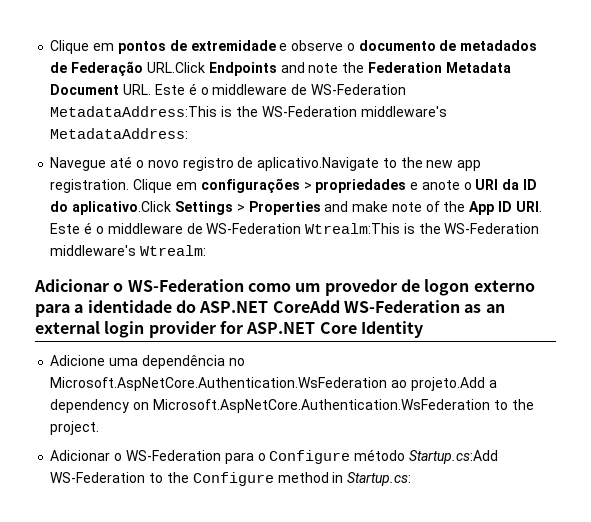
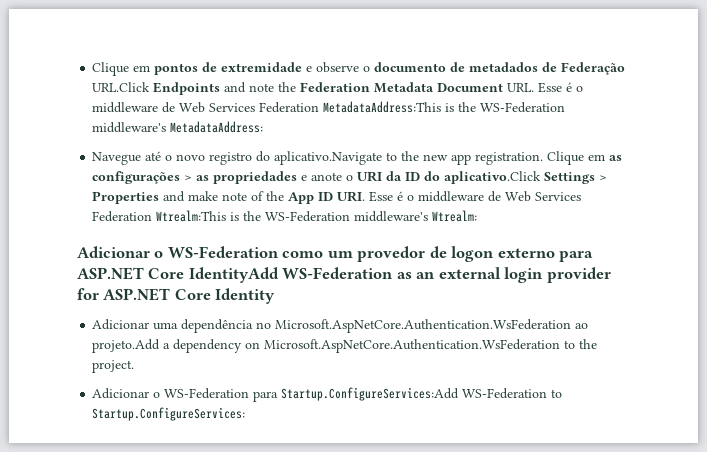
[154,83,406,95] Este é o middleware de WS-Federation -> [538,82,584,93] [92,102,320,113] Esse é o middleware de Web Services Federation
[237,157,254,168] de -> [256,151,271,162] do
(197, 186) none -> [609,155,623,161] as
(312, 186) none -> [196,175,210,181] as
[50,222,302,234] Este é o middleware de WS-Federation -> [369,191,582,202] [92,211,153,222] Esse é o middleware de Web Services Federation
[74,300,340,313] a identidade do ASP.NET CoreAdd -> [77,267,279,283] ASP.NET Core IdentityAdd
[50,355,106,366] Adicione -> [92,319,150,330] Adicionar
[257,449,498,464] [50,472,412,486] o Configure método Startup.cs:Add WS-Federation to the Configure method in Startup.cs: -> [281,387,563,401] [92,407,246,421] Startup.ConfigureServices:Add WS-Federation to Startup.ConfigureServices:

